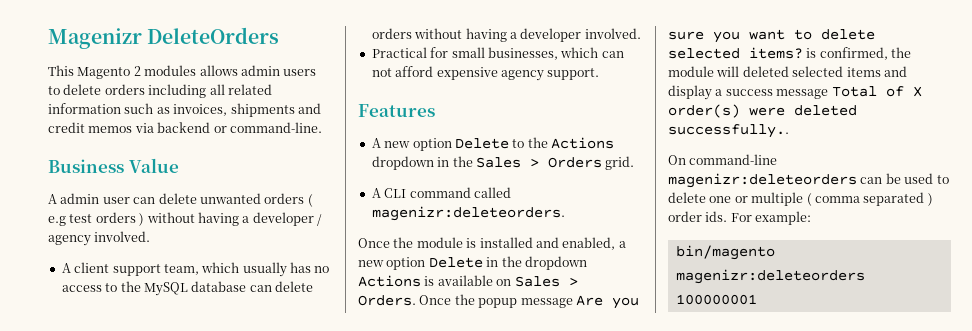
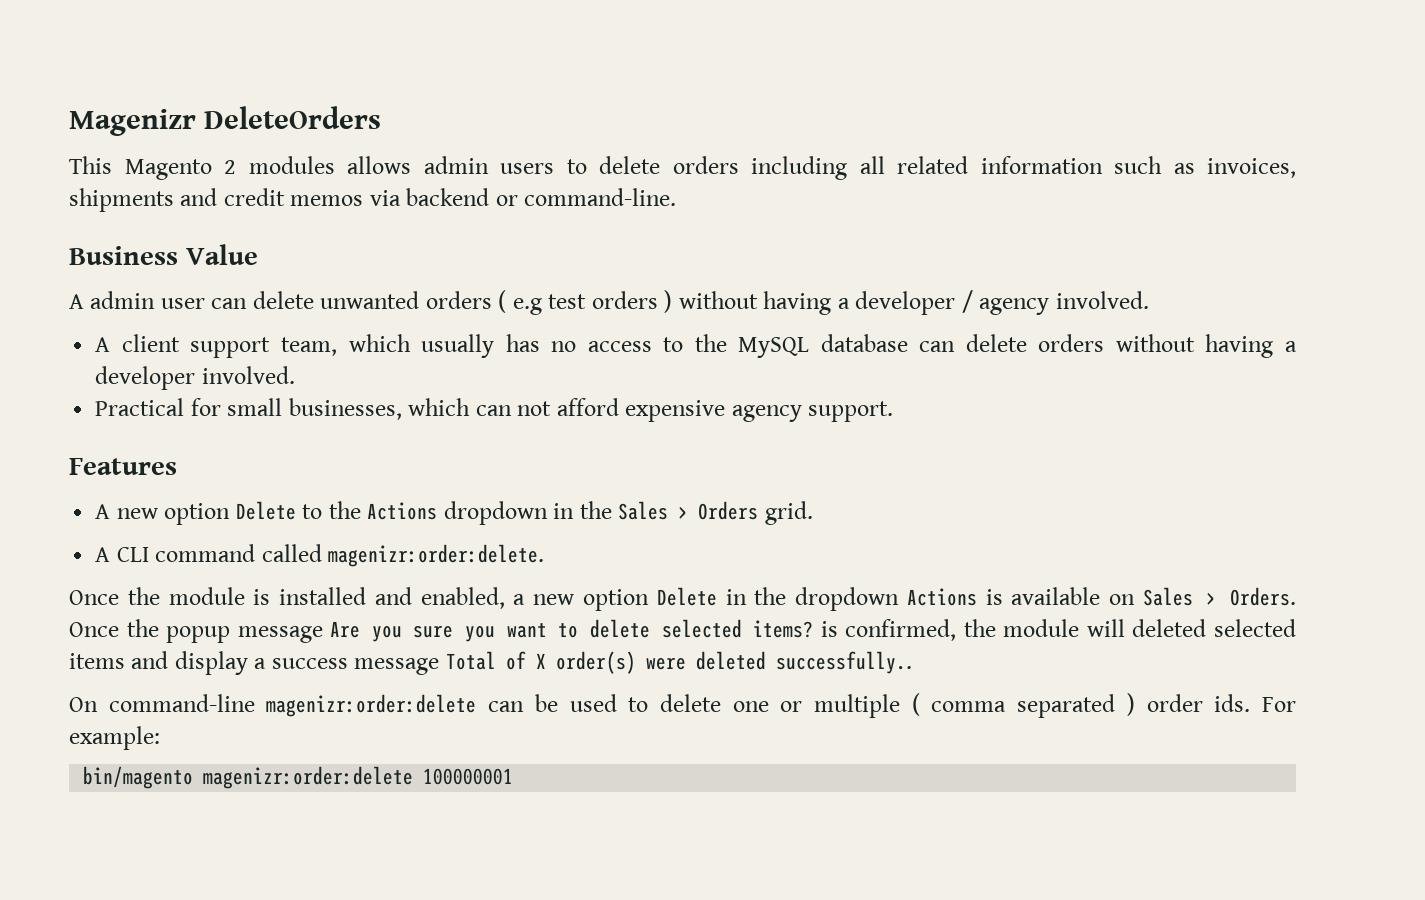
[371,206,565,221] magenizr:deleteorders. -> [328,544,545,567] magenizr:order:delete.
[668,173,857,188] magenizr:deleteorders -> [266,694,477,717] magenizr:order:delete
[675,269,865,284] magenizr:deleteorders -> [203,766,414,789] magenizr:order:delete

